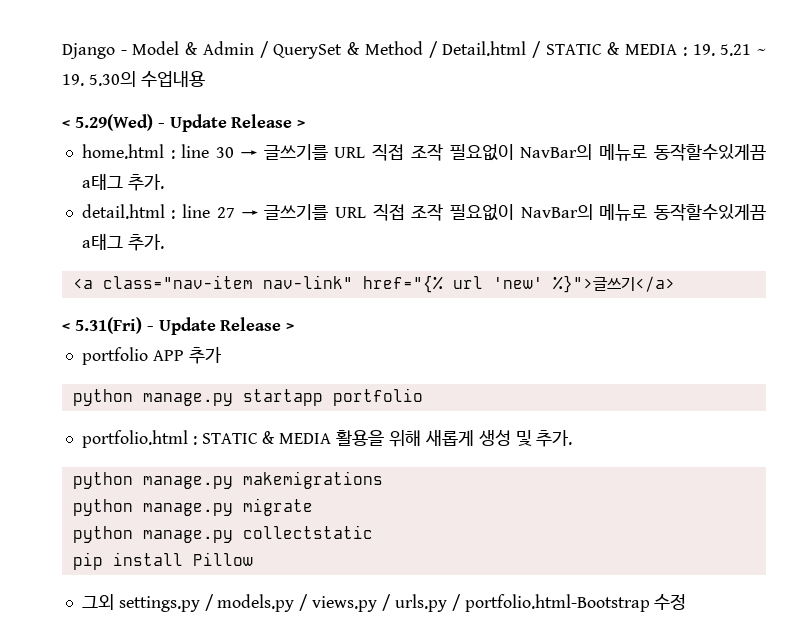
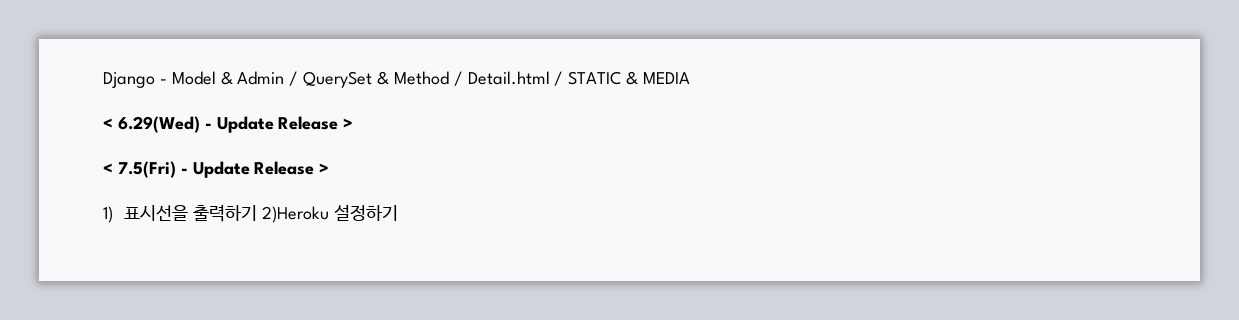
[682,44,766,56] [62,71,205,87] [62,114,306,132] [81,143,766,161] [81,173,164,191] [81,203,767,221] [81,233,164,251] [72,275,675,293] [62,317,295,335] [81,347,222,365] [72,388,423,406] [81,430,573,448] [72,471,383,489] [72,498,313,516] [72,525,373,543] [72,552,253,570] [81,594,687,612] : 19. 5.21 ~ 19. 5.30의 수업내용 // < 5.29(Wed) - Update Release > // home.html : line 30 → 글쓰기를 URL 직접 조작 필요없이 NavBar의 메뉴로 동작할수있게끔 a태그 추가. // detail.html : line 27 → 글쓰기를 URL 직접 조작 필요없이 NavBar의 메뉴로 동작할수있게끔 a태그 추가. // <a class="nav-item nav-link" href="{% url 'new' %}">글쓰기</a> // < 5.31(Fri) - Update Release > // portfolio APP 추가 // python manage.py startapp portfolio // portfolio.html : STATIC & MEDIA 활용을 위해 새롭게 생성 및 추가. // python manage.py makemigrations // python manage.py migrate // python manage.py collectstatic // pip install Pillow // 그외 settings.py / models.py / views.py / urls.py / portfolio.html-Bootstrap 수정 -> [103,116,354,133] [103,161,330,178] [103,204,398,223] // < 6.29(Wed) - Update Release > // < 7.5(Fri) - Update Release > // 1) 표시선을 출력하기 2)Heroku 설정하기

